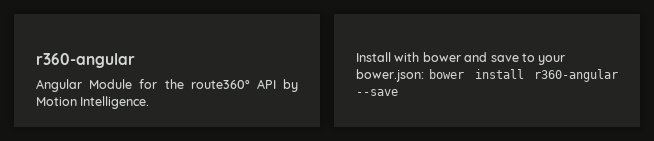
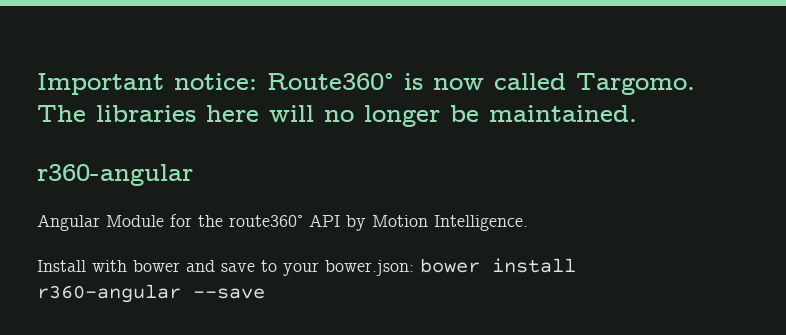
(36, 60) none -> [37,73,695,95] [37,105,637,127] Important notice: Route360° is now called Targomo. The libraries here will no longer be maintained. //

